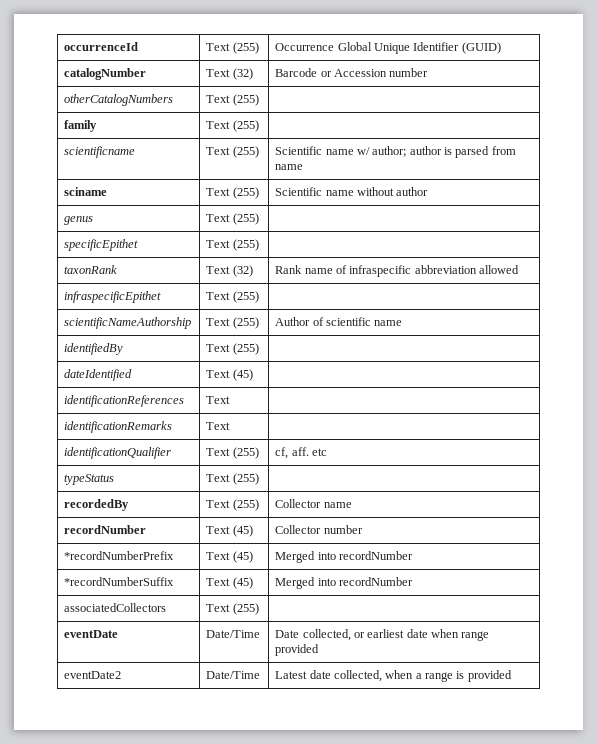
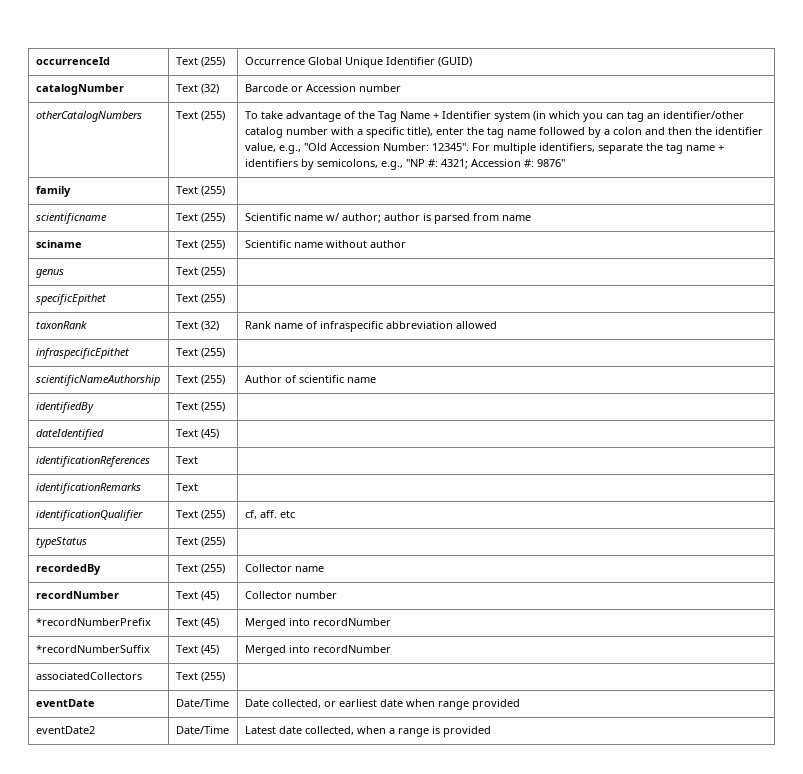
(259, 100) none -> [244,111,744,122] [244,127,763,138] [244,143,724,154] [244,159,565,170] To take advantage of the Tag Name + Identifier system (in which you can tag an identifier/other catalog number with a specific title), enter the tag name followed by a colon and then the identifier value, e.g., "Old Accession Number: 12345". For multiple identifiers, separate the tag name + identifiers by semicolons, e.g., "NP #: 4321; Accession #: 9876"

